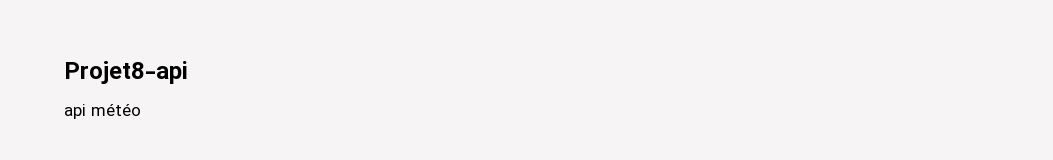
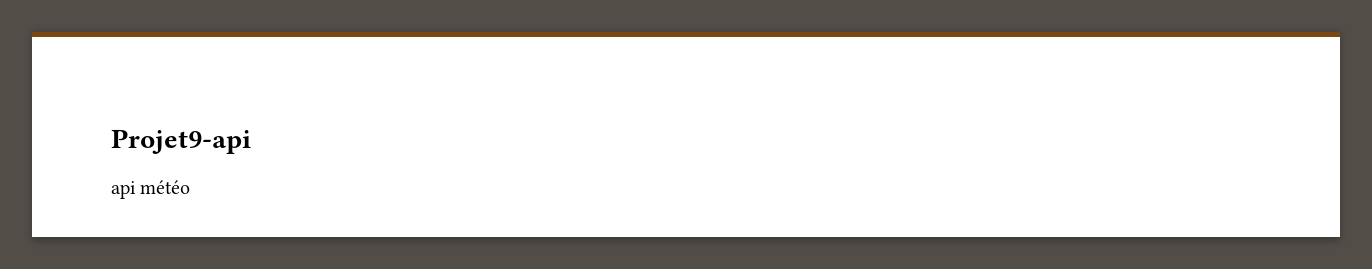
[64,61,188,84] Projet8-api -> [111,129,251,154] Projet9-api

